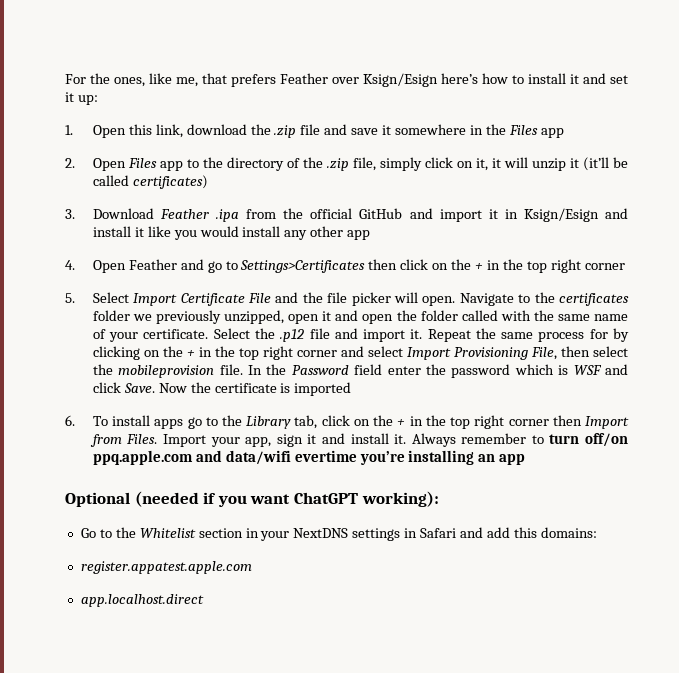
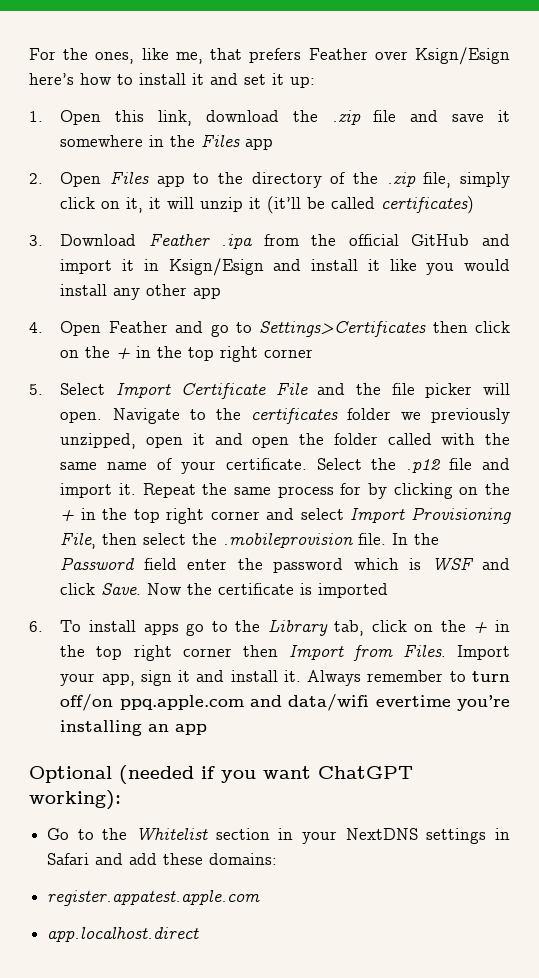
[118,365,215,378] mobileprovision -> [223,533,354,548] .mobileprovision
[513,527,537,538] this -> [163,853,204,865] these

